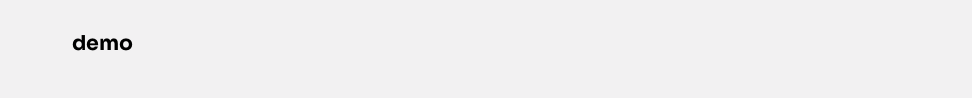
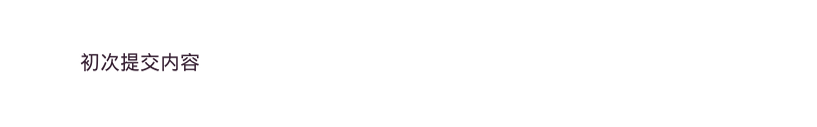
[72,35,133,51] demo -> [79,52,201,72] 初次提交内容

